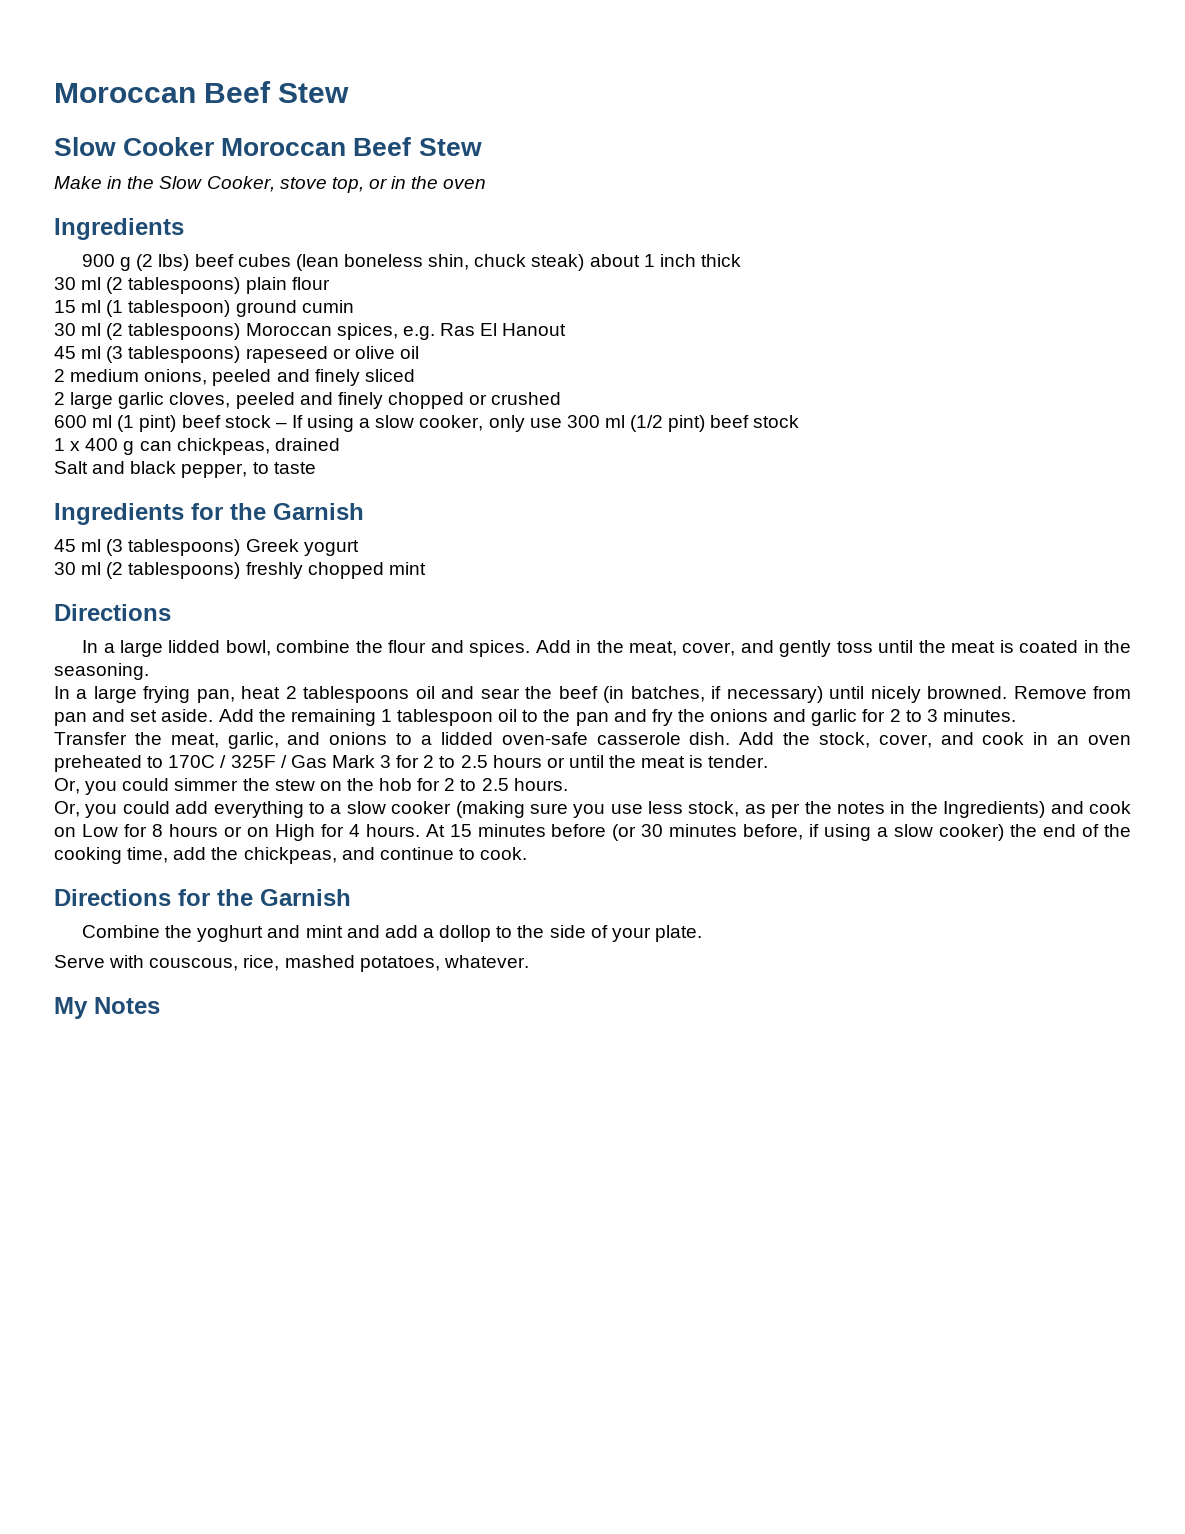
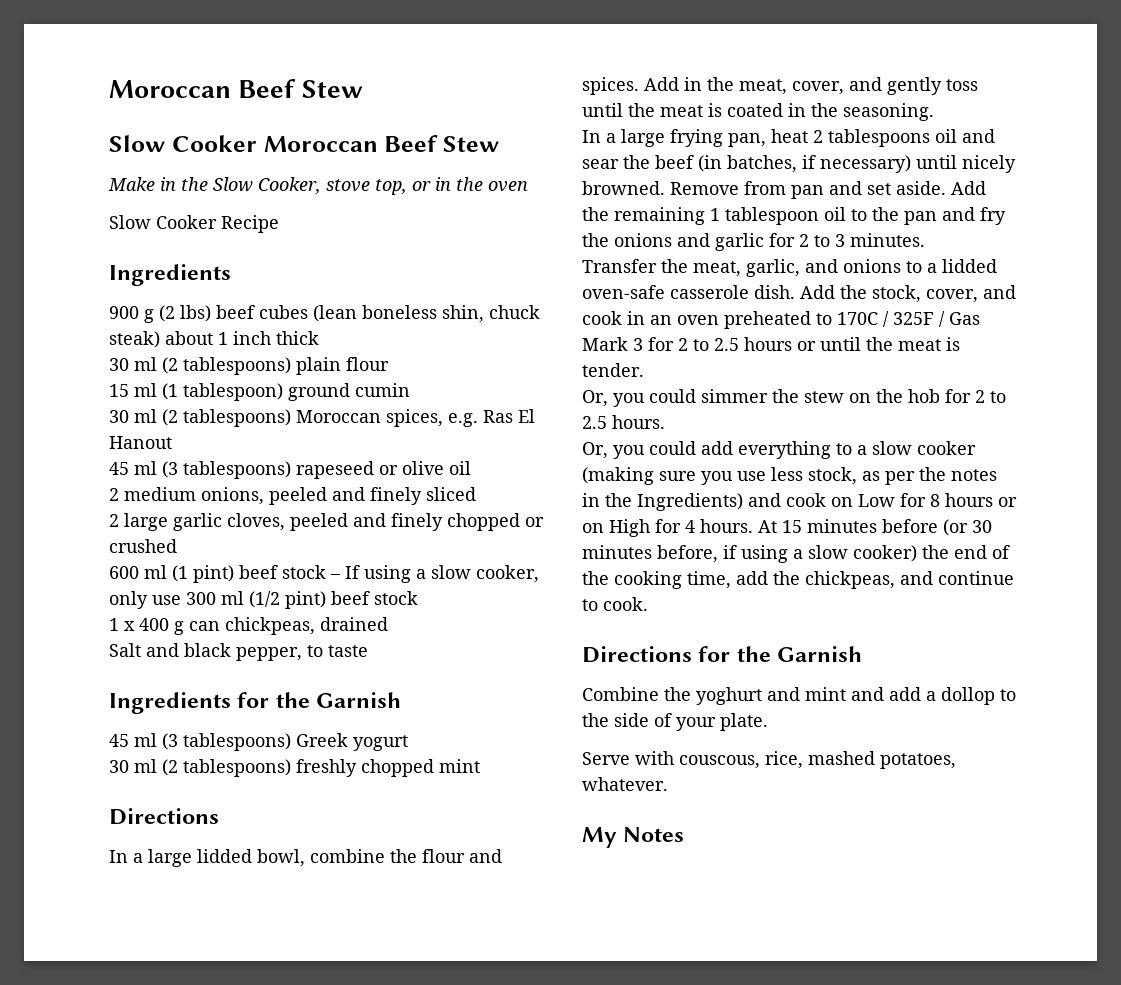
(487, 184) none -> [109,215,279,233] // Slow Cooker Recipe

